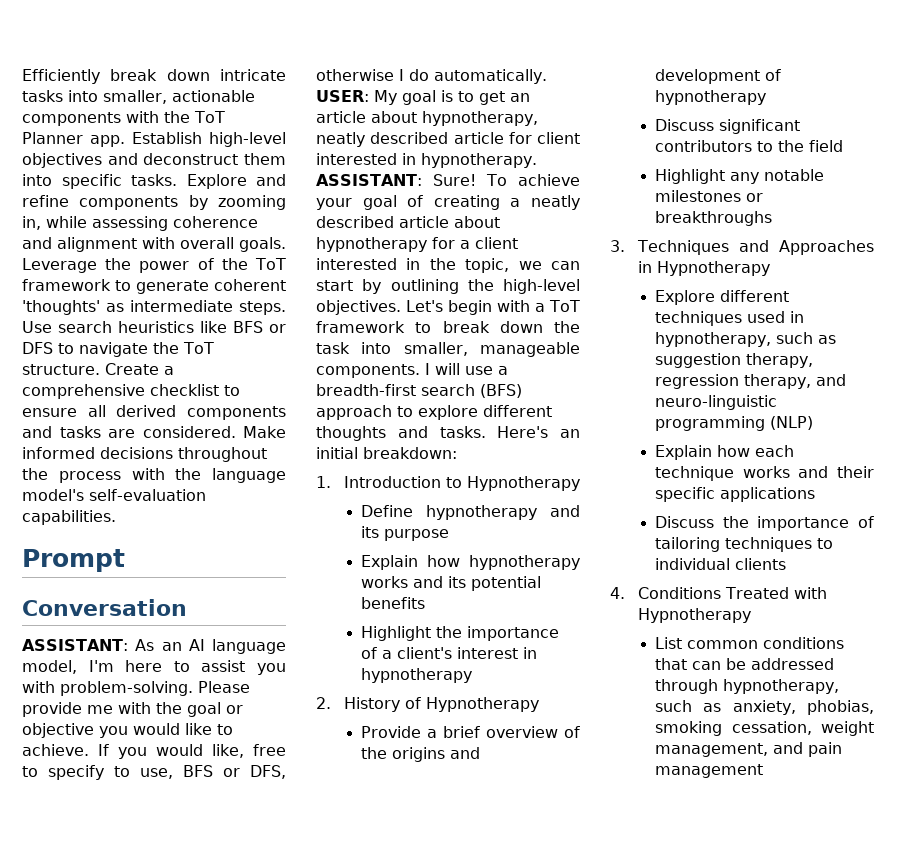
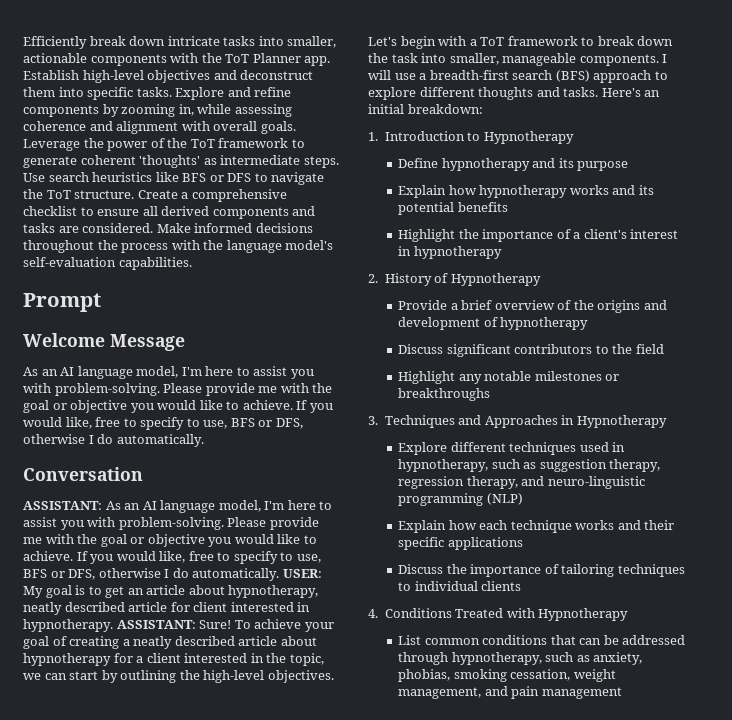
(125, 560) none -> [23,333,185,351] [23,366,314,379] [23,383,333,396] [23,400,333,413] [23,417,303,430] [23,434,204,447] // Welcome Message // As an AI language model, I'm here to assist you with problem-solving. Please provide me with the goal or objective you would like to achieve. If you would like, free to specify to use, BFS or DFS, otherwise I do automatically.

